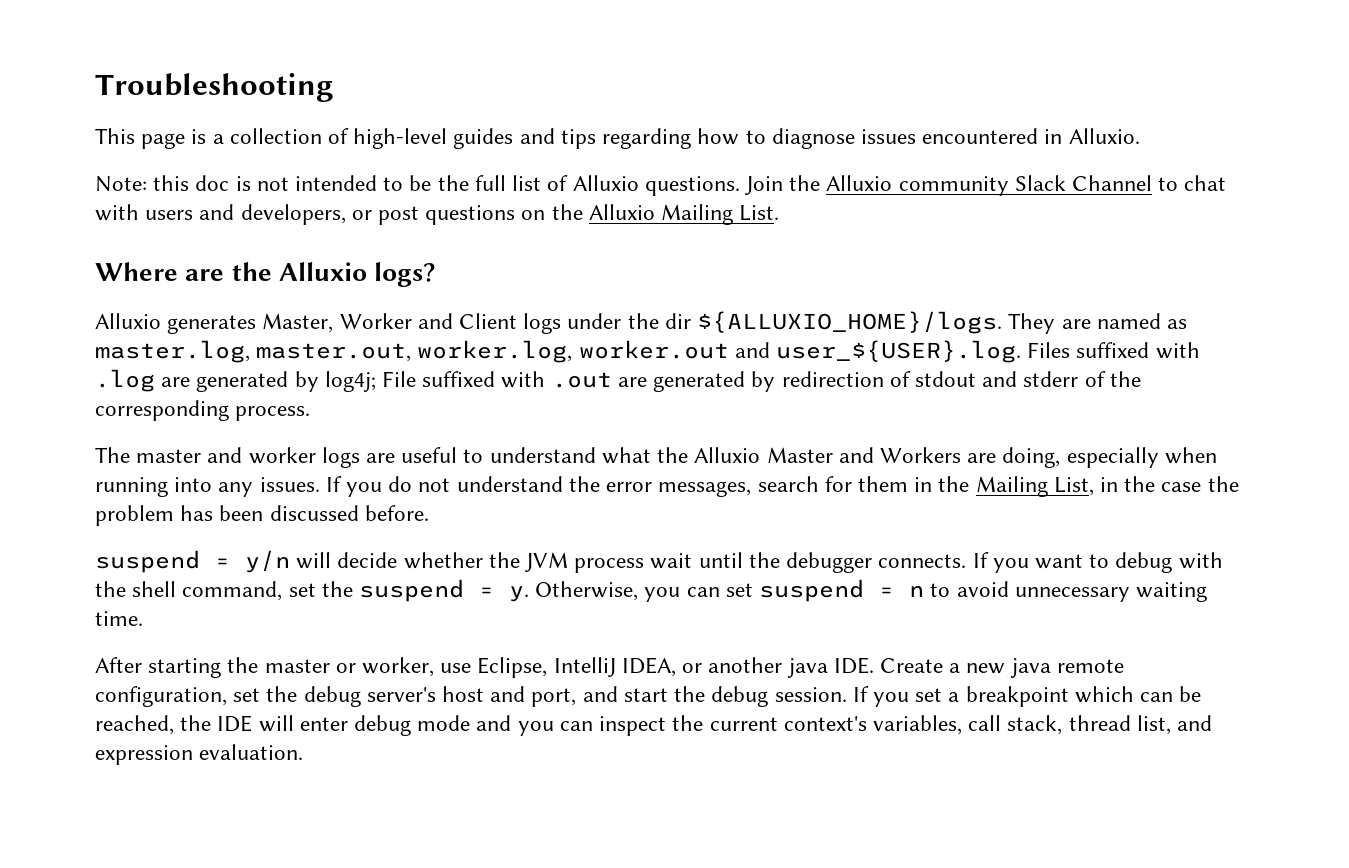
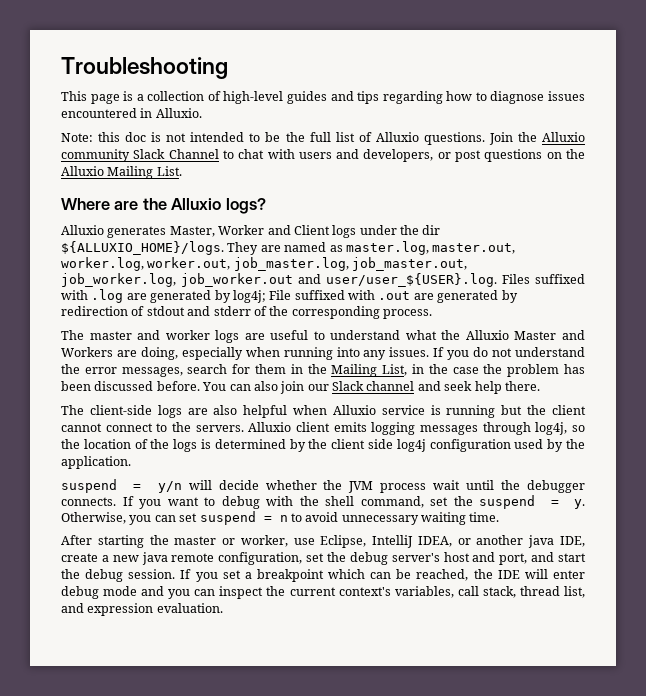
[578,340,1022,363] worker.out and user_${USER}.log. -> [147,257,468,271] [61,273,497,287] worker.out, job_master.log, job_master.out, job_worker.log, job_worker.out and user/user_${USER}.log.
(429, 513) none -> [202,381,540,394] [61,405,587,418] [61,422,586,435] [61,439,586,452] [61,456,131,469] You can also join our Slack channel and seek help there. // The client-side logs are also helpful when Alluxio service is running but the client cannot connect to the servers. Alluxio client emits logging messages through log4j, so the location of the logs is determined by the client side log4j configuration used by the application.
[833,657,943,674] IDE. Create -> [560,536,585,547] [61,553,98,562] IDE, create

